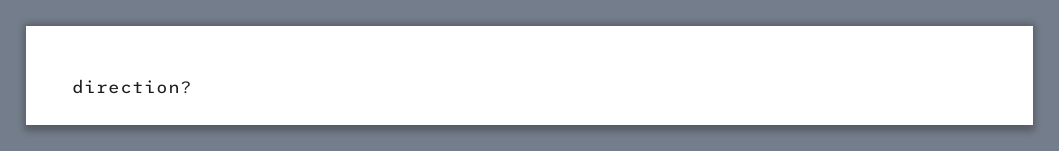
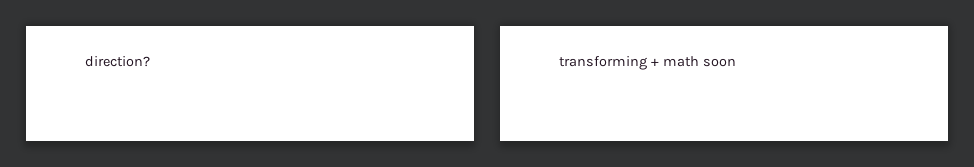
(192, 86) none -> [559,56,736,70] // transforming + math soon

